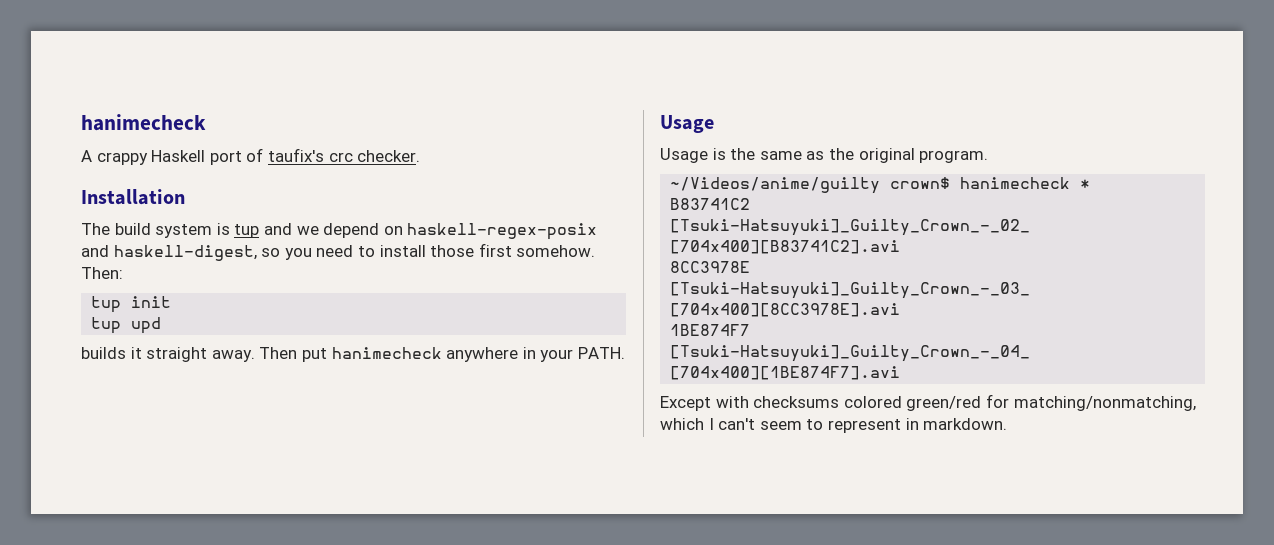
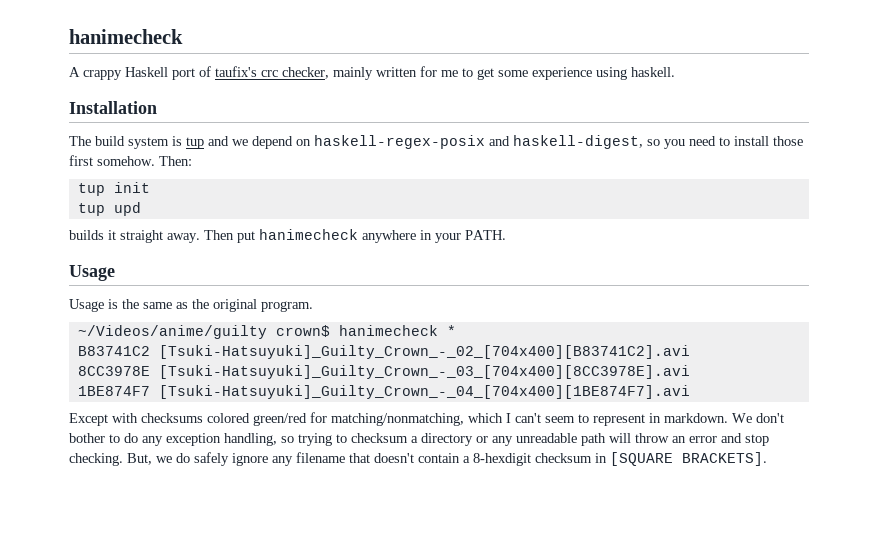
[357,150,421,162] checker. -> [282,66,675,80] checker, mainly written for me to get some experience using haskell.
(1008, 424) none -> [732,413,784,423] [69,433,769,446] [69,452,767,466] We don't bother to do any exception handling, so trying to checksum a directory or any unreadable path will throw an error and stop checking. But, we do safely ignore any filename that doesn't contain a 8-hexdigit checksum in [SQUARE BRACKETS].

